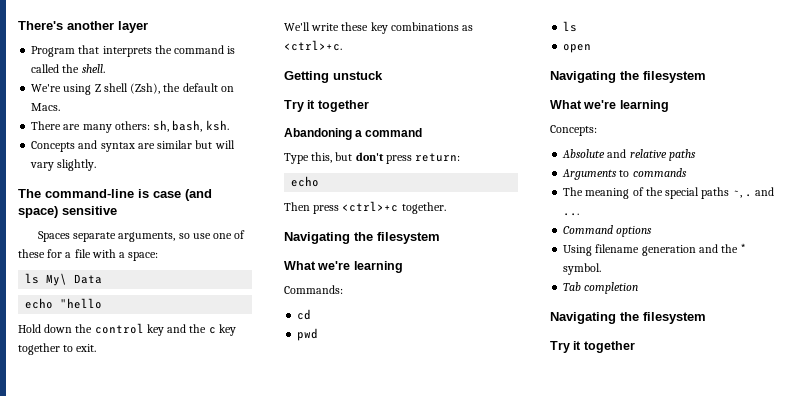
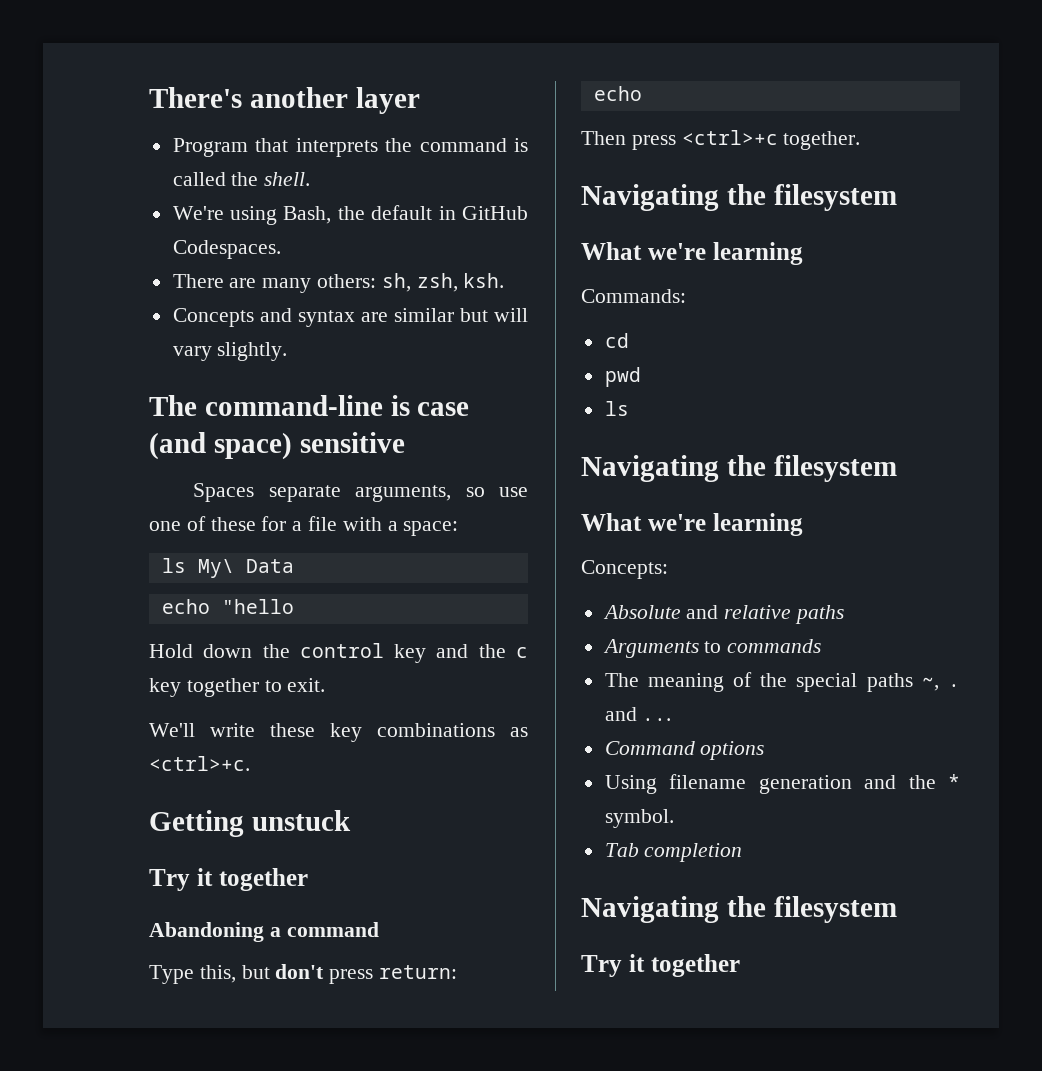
[94,83,234,94] [31,103,61,111] Z shell (Zsh), the default on Macs. -> [283,205,528,224] [172,240,281,259] Bash, the default in GitHub Codespaces.
[172,120,203,132] bash, -> [416,273,458,292] zsh,
[563,44,592,53] // open -> (629, 408) none

